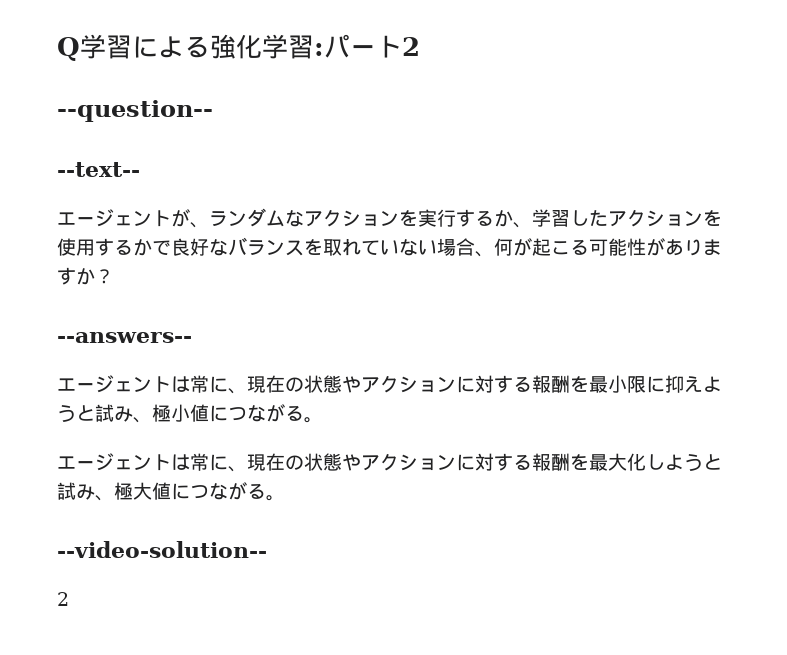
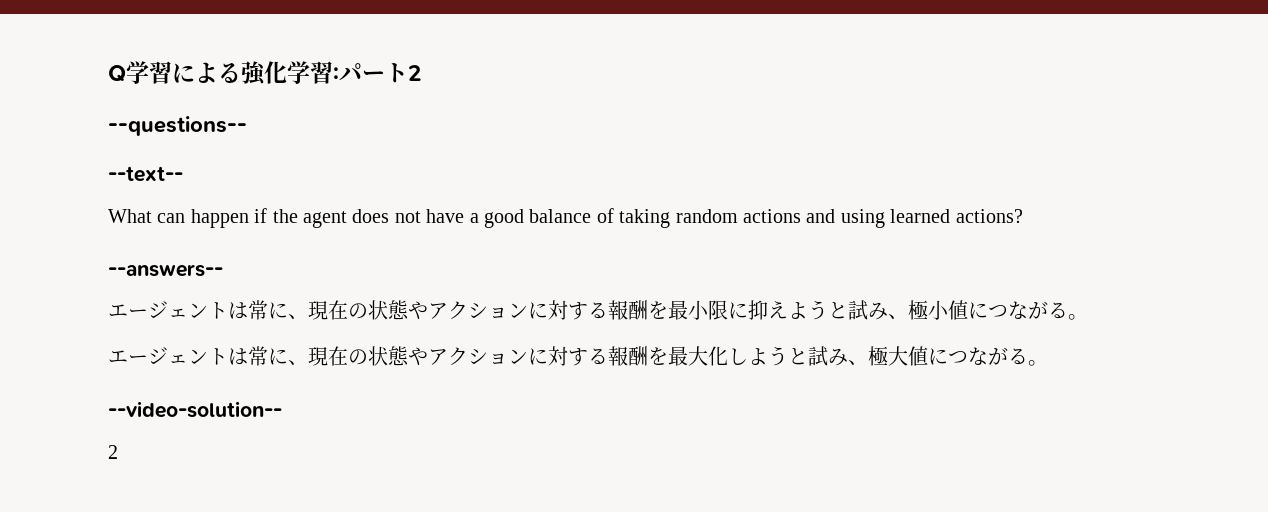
[57,100,213,122] --question-- -> [108,116,247,136] --questions--
[57,208,722,228] [57,237,722,257] [57,267,114,285] エージェントが、ランダムなアクションを実行するか、学習したアクションを使用するかで良好なバランスを取れていない場合、何が起こる可能性がありますか？ -> [108,208,1023,228] What can happen if the agent does not have a good balance of taking random actions and using learned actions?

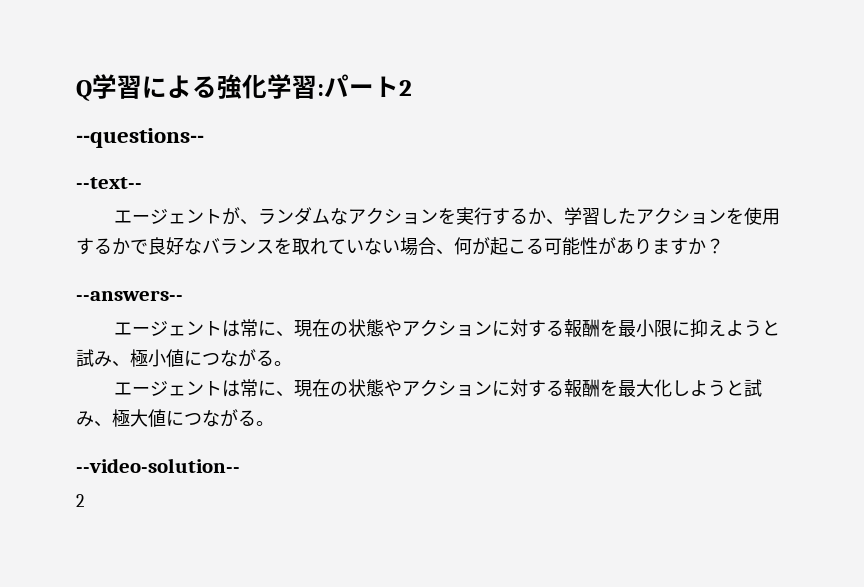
[108,208,1023,228] What can happen if the agent does not have a good balance of taking random actions and using learned actions? -> [114,207,781,225] [76,237,724,256] エージェントが、ランダムなアクションを実行するか、学習したアクションを使用するかで良好なバランスを取れていない場合、何が起こる可能性がありますか？

